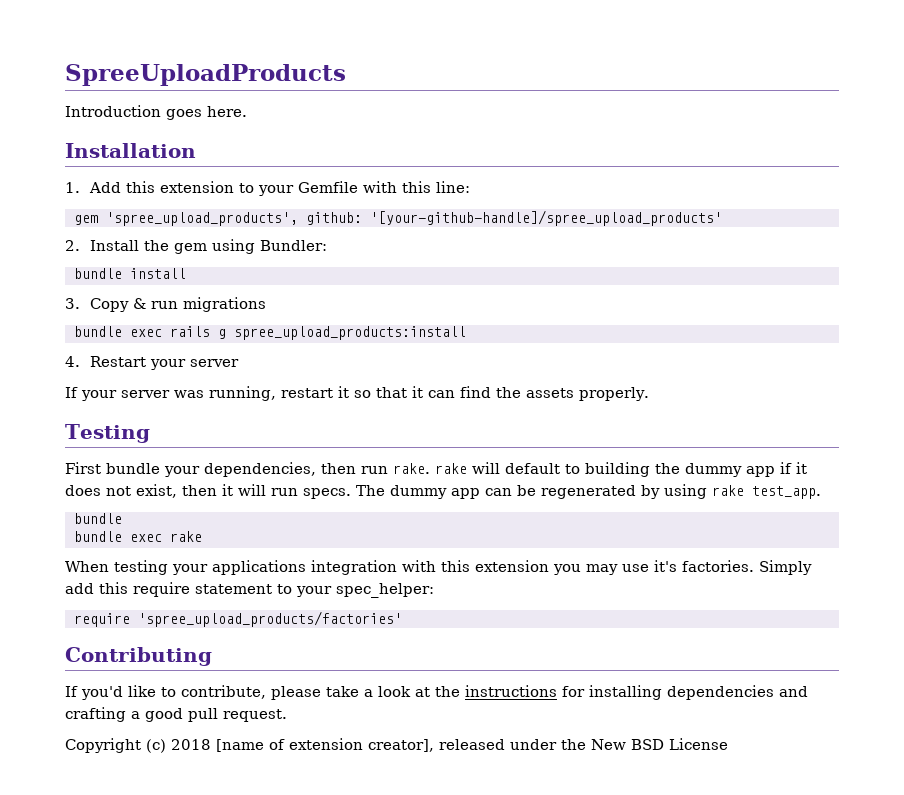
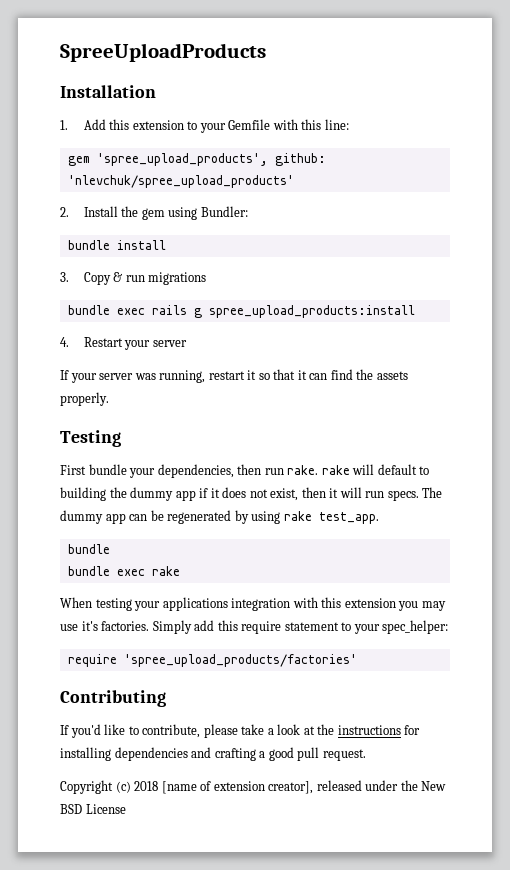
[65,105,247,120] // Introduction goes here. -> (266, 52) none
[369,210,722,226] '[your-github-handle]/spree_upload_products' -> [67,175,294,188] 'nlevchuk/spree_upload_products'

